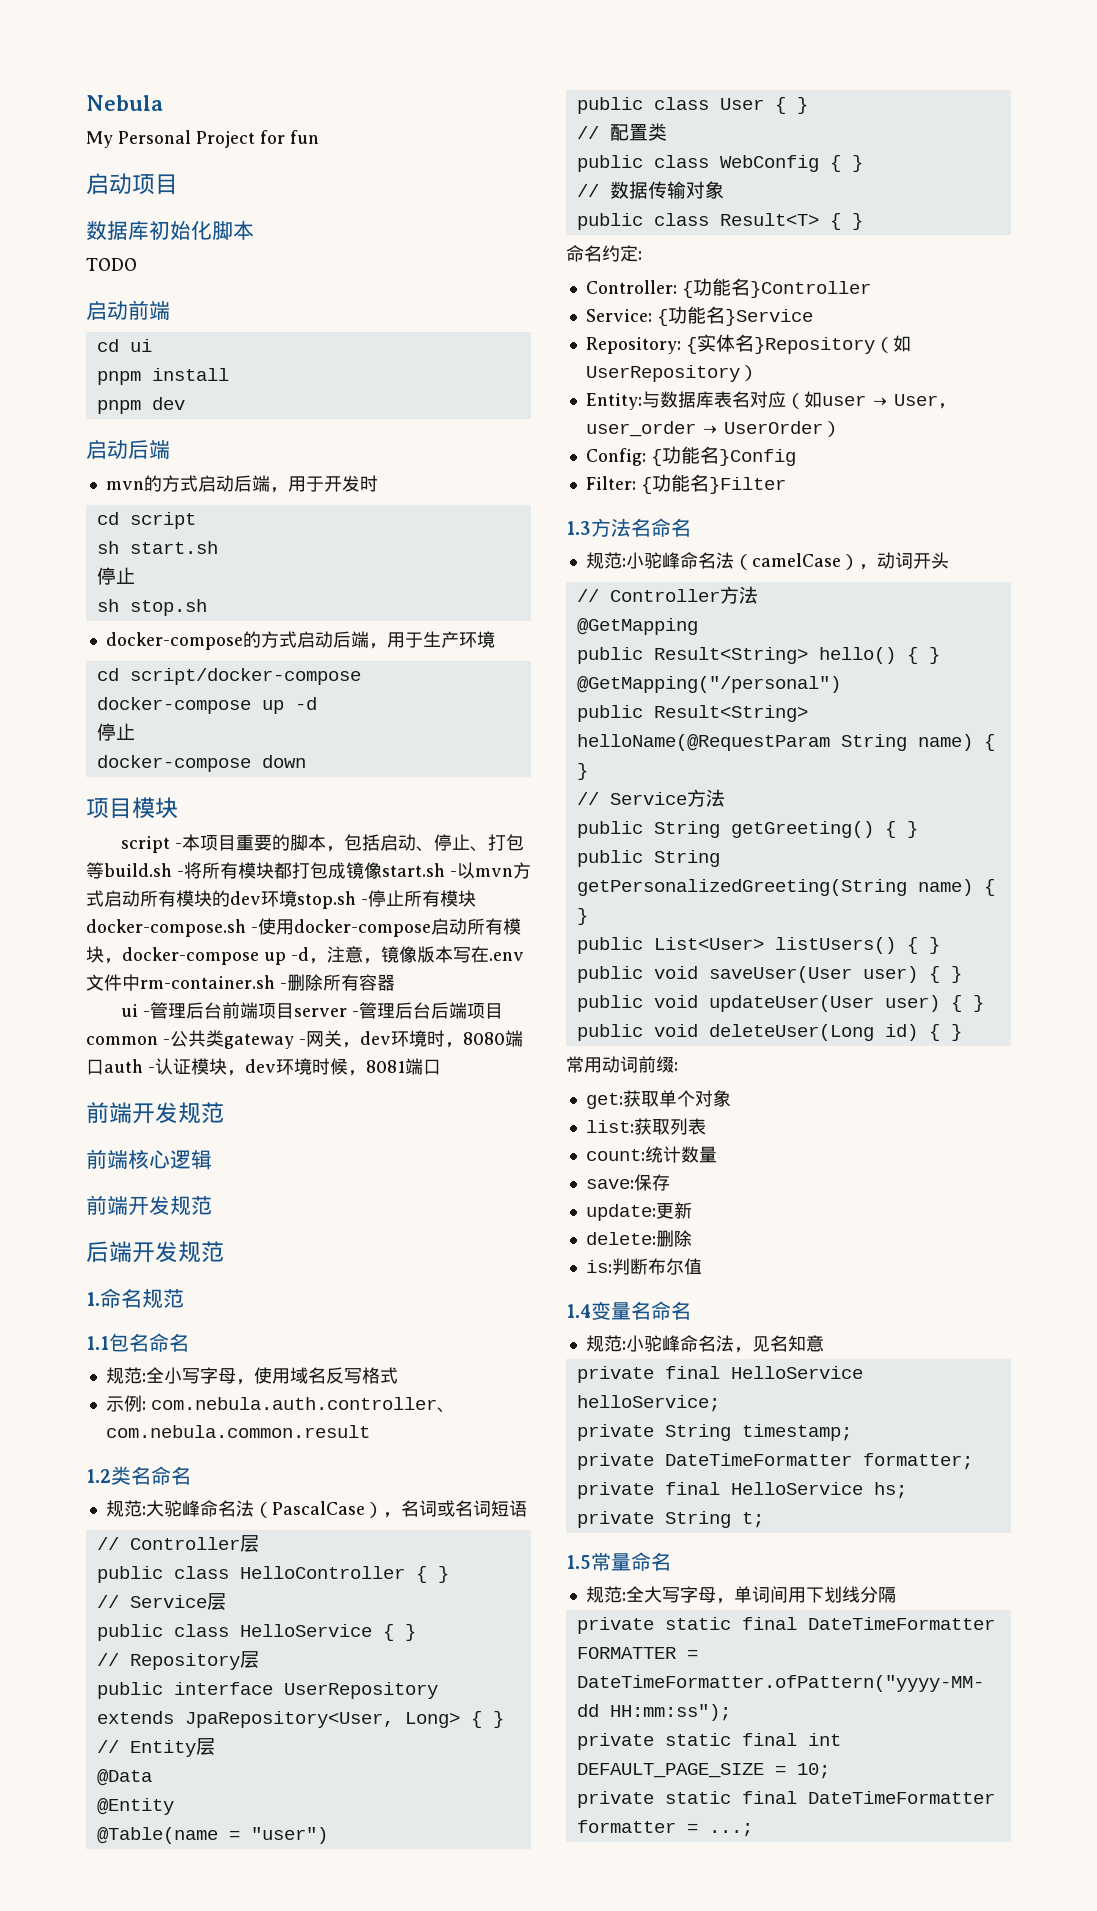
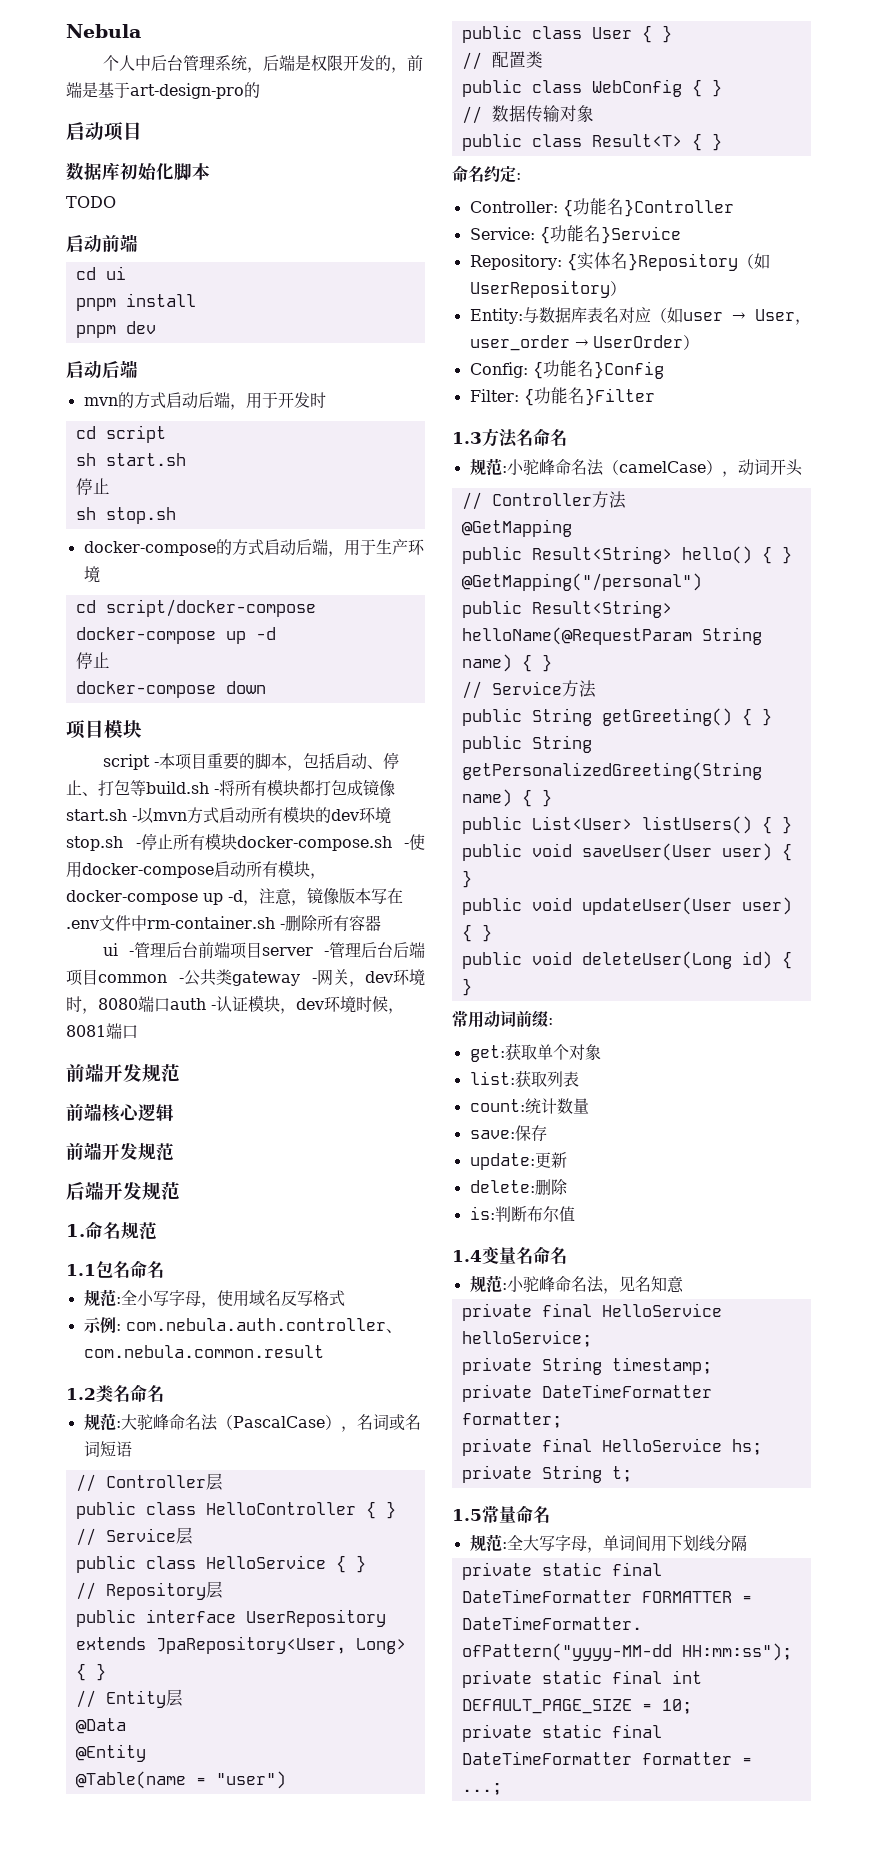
[86,130,319,148] My Personal Project for fun -> [102,55,423,73] [66,82,260,99] 个人中后台管理系统，后端是权限开发的，前端是基于art-design-pro的

